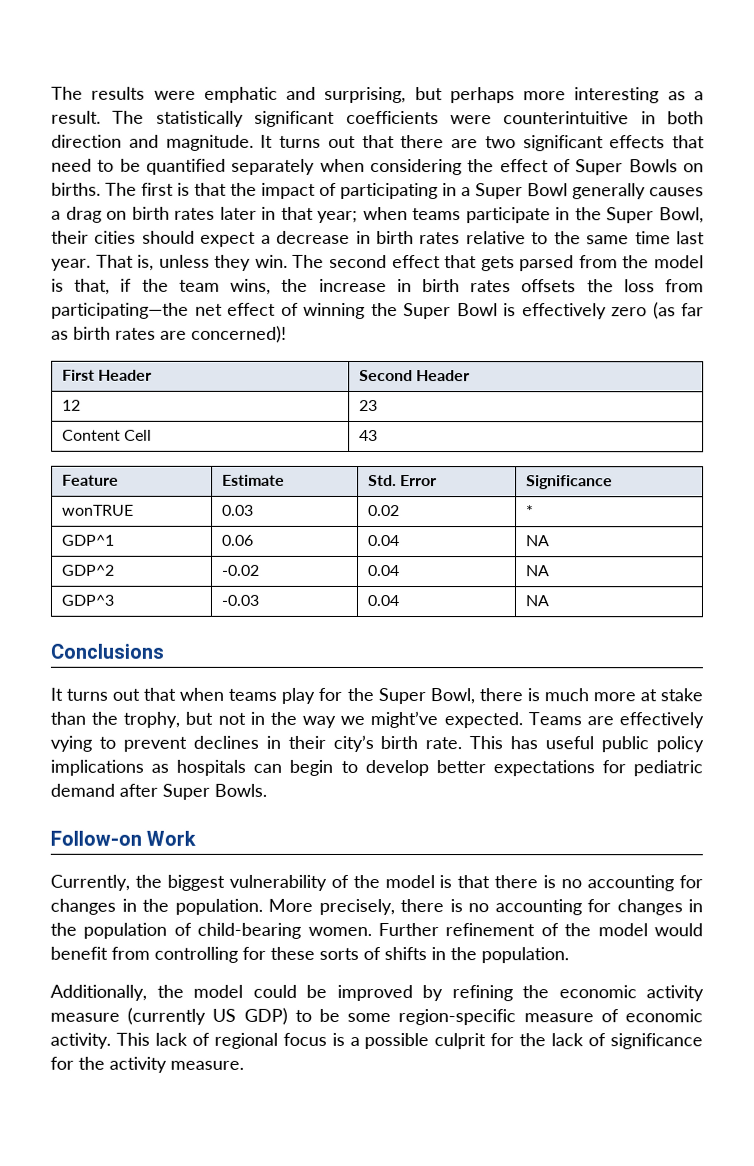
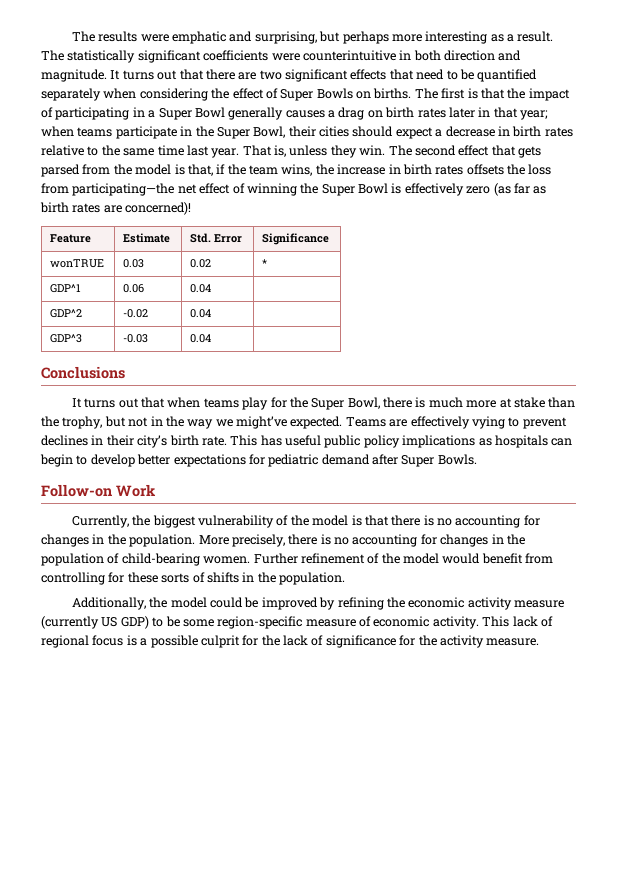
[62,369,153,381] [359,369,471,382] [62,399,82,411] [359,399,379,412] [62,429,153,441] [359,429,379,442] // First Header | Second Header // 12 | 23 // Content Cell | 43 -> (192, 208) none
[526,535,551,547] NA -> (212, 288) none
[526,565,551,577] NA -> (212, 313) none
[525,595,550,607] NA -> (212, 338) none

